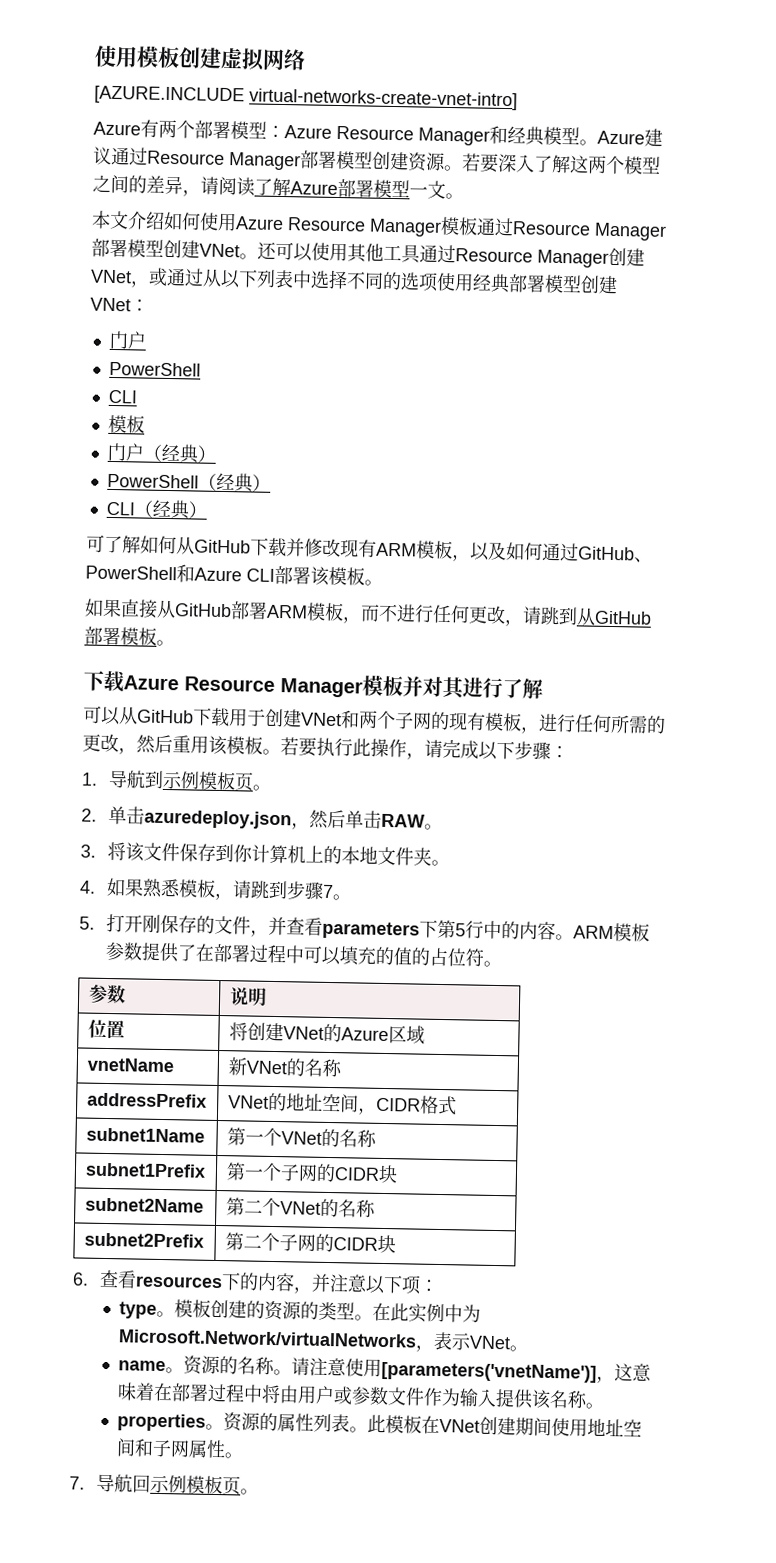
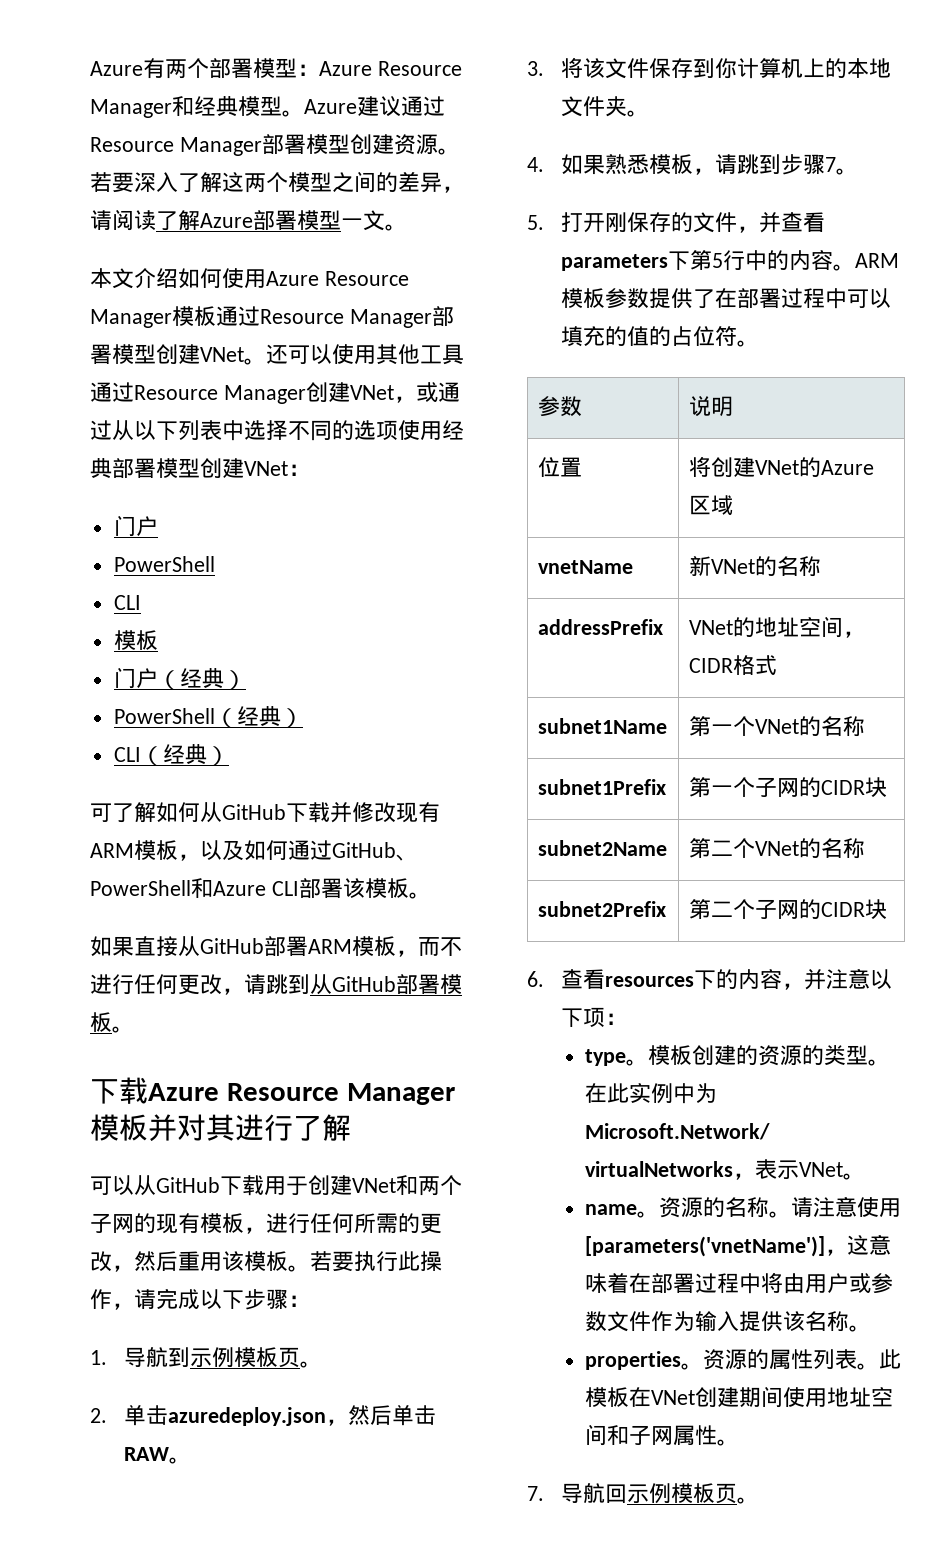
[94,45,306,71] [94,85,518,111] 使用模板创建虚拟网络 // [AZURE.INCLUDE virtual-networks-create-vnet-intro] // -> (90, 68) none

